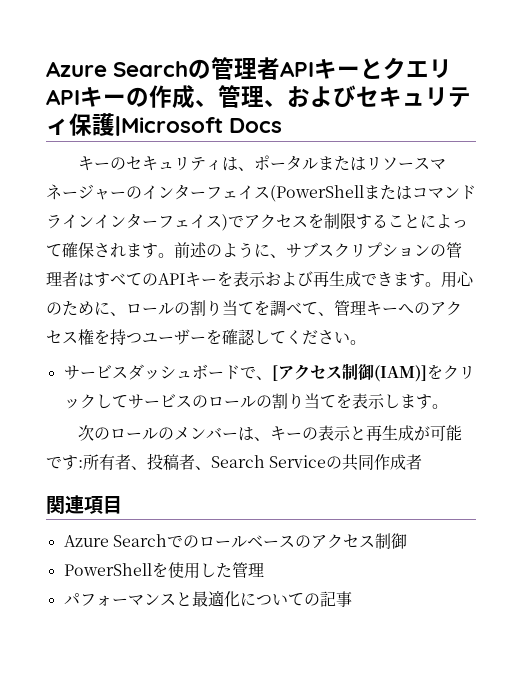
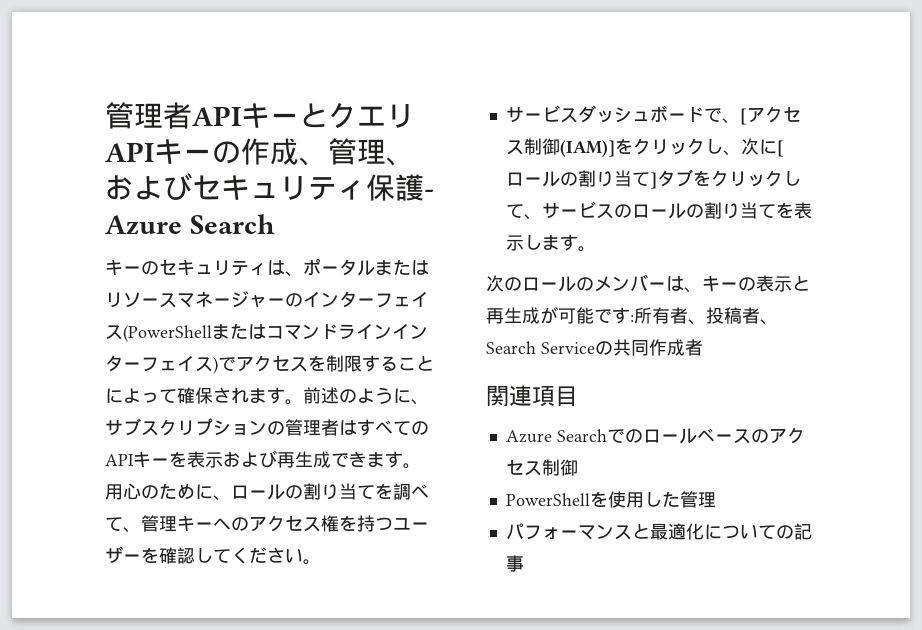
[46,59,212,79] Azure Searchの -> (105, 115) none
[115,116,283,136] |Microsoft Docs -> [424,189,434,198] [105,214,275,235] - Azure Search
[111,395,128,408] て -> [722,138,784,157] [505,169,801,189] [505,204,542,220] 、次に[ロールの割り当て]タブをクリックして、

